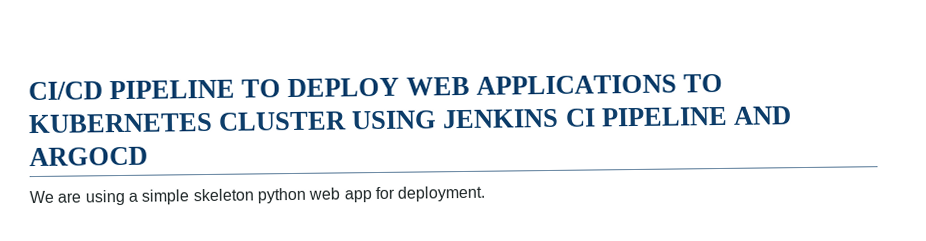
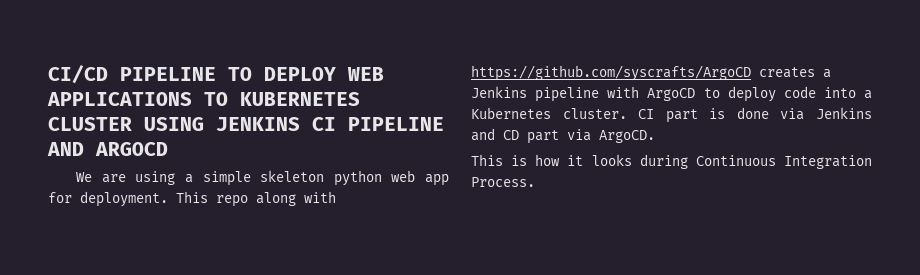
(486, 193) none -> [176,191,336,207] [471,65,831,81] [471,86,872,102] [471,107,872,123] [471,128,655,144] [471,154,872,169] [471,177,535,187] This repo along with https://github.com/syscrafts/ArgoCD creates a Jenkins pipeline with ArgoCD to deploy code into a Kubernetes cluster. CI part is done via Jenkins and CD part via ArgoCD. // This is how it looks during Continuous Integration Process.

